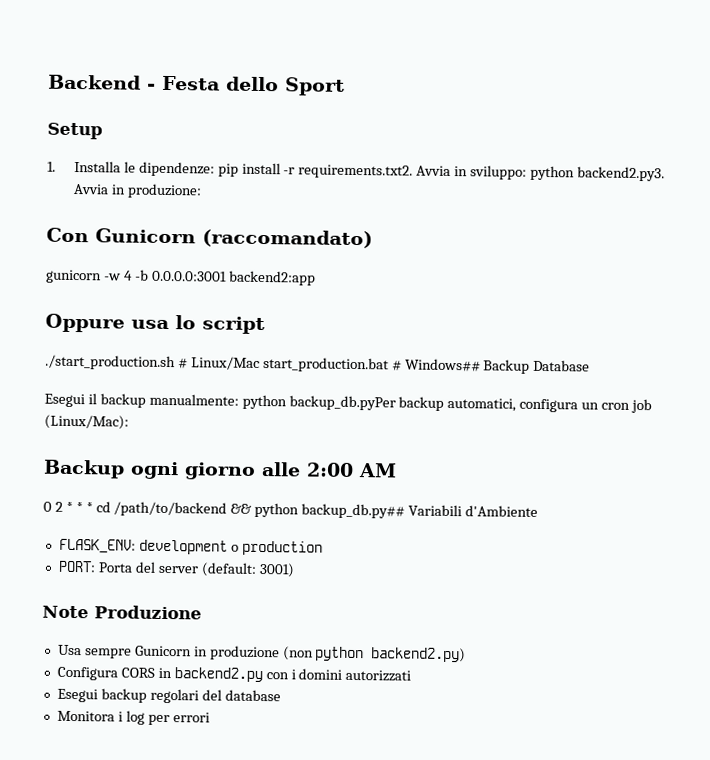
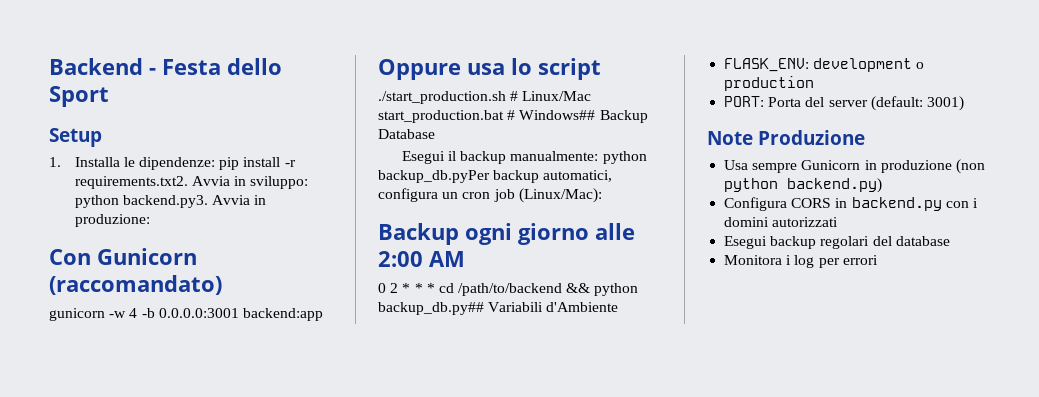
[576,166,665,182] backend2.py3. -> [122,195,208,208] backend.py3.
[228,270,316,286] backend2:app -> [242,308,323,321] backend:app
[371,647,467,663] backend2.py) -> [787,178,883,193] backend.py)
[173,667,263,683] backend2.py -> [851,197,942,211] backend.py

